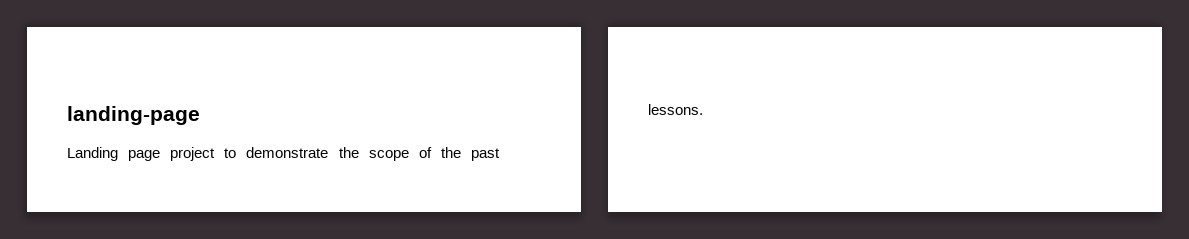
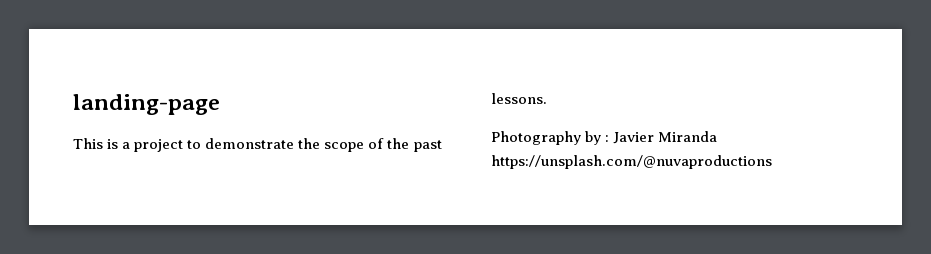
[67,147,161,161] Landing page -> [73,138,131,149] This is a
(703, 109) none -> [491,131,718,145] [491,155,772,169] // Photography by : Javier Miranda https://unsplash.com/@nuvaproductions

